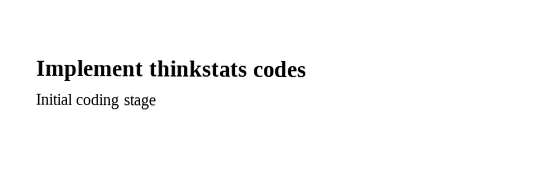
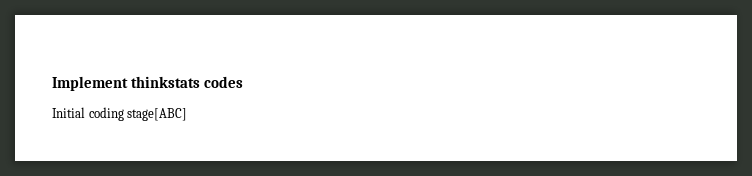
[122,95,156,110] stage -> [127,108,188,121] stage[ABC]

